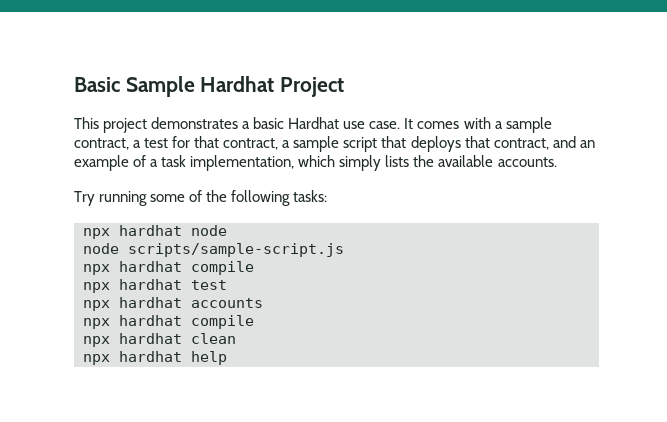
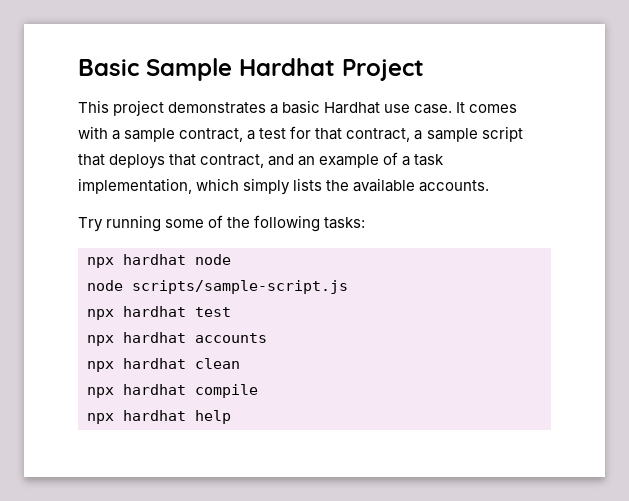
[83,261,254,275] // npx hardhat compile -> (348, 287) none
[83,315,254,329] [83,333,236,347] // npx hardhat compile // npx hardhat clean -> [87,358,240,372] [87,384,258,398] // npx hardhat clean // npx hardhat compile

